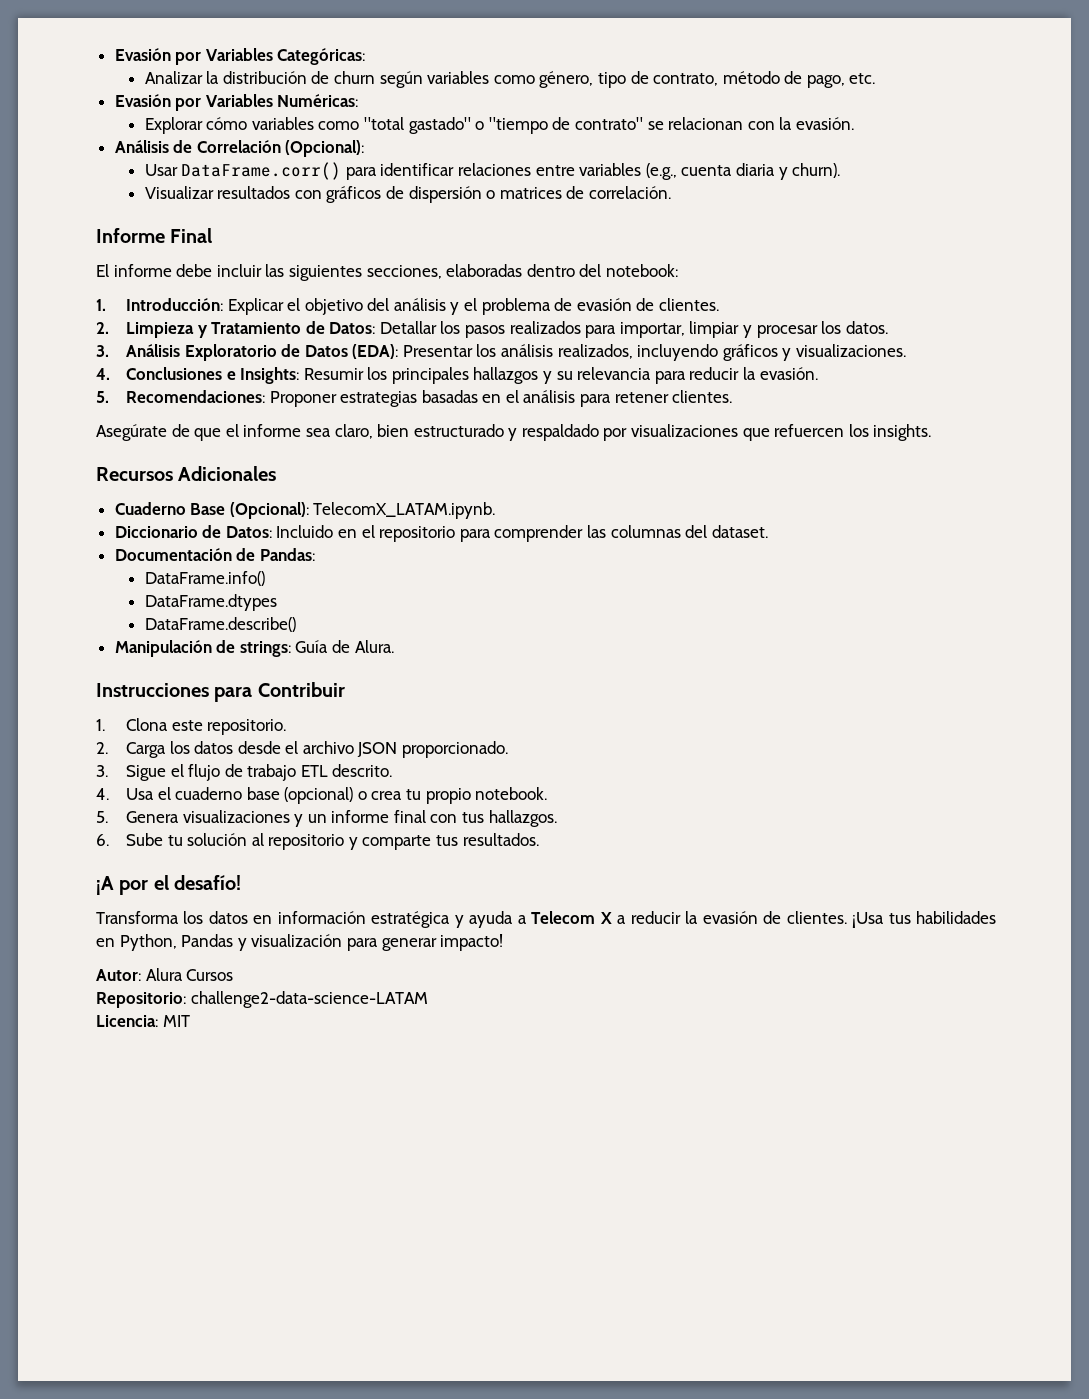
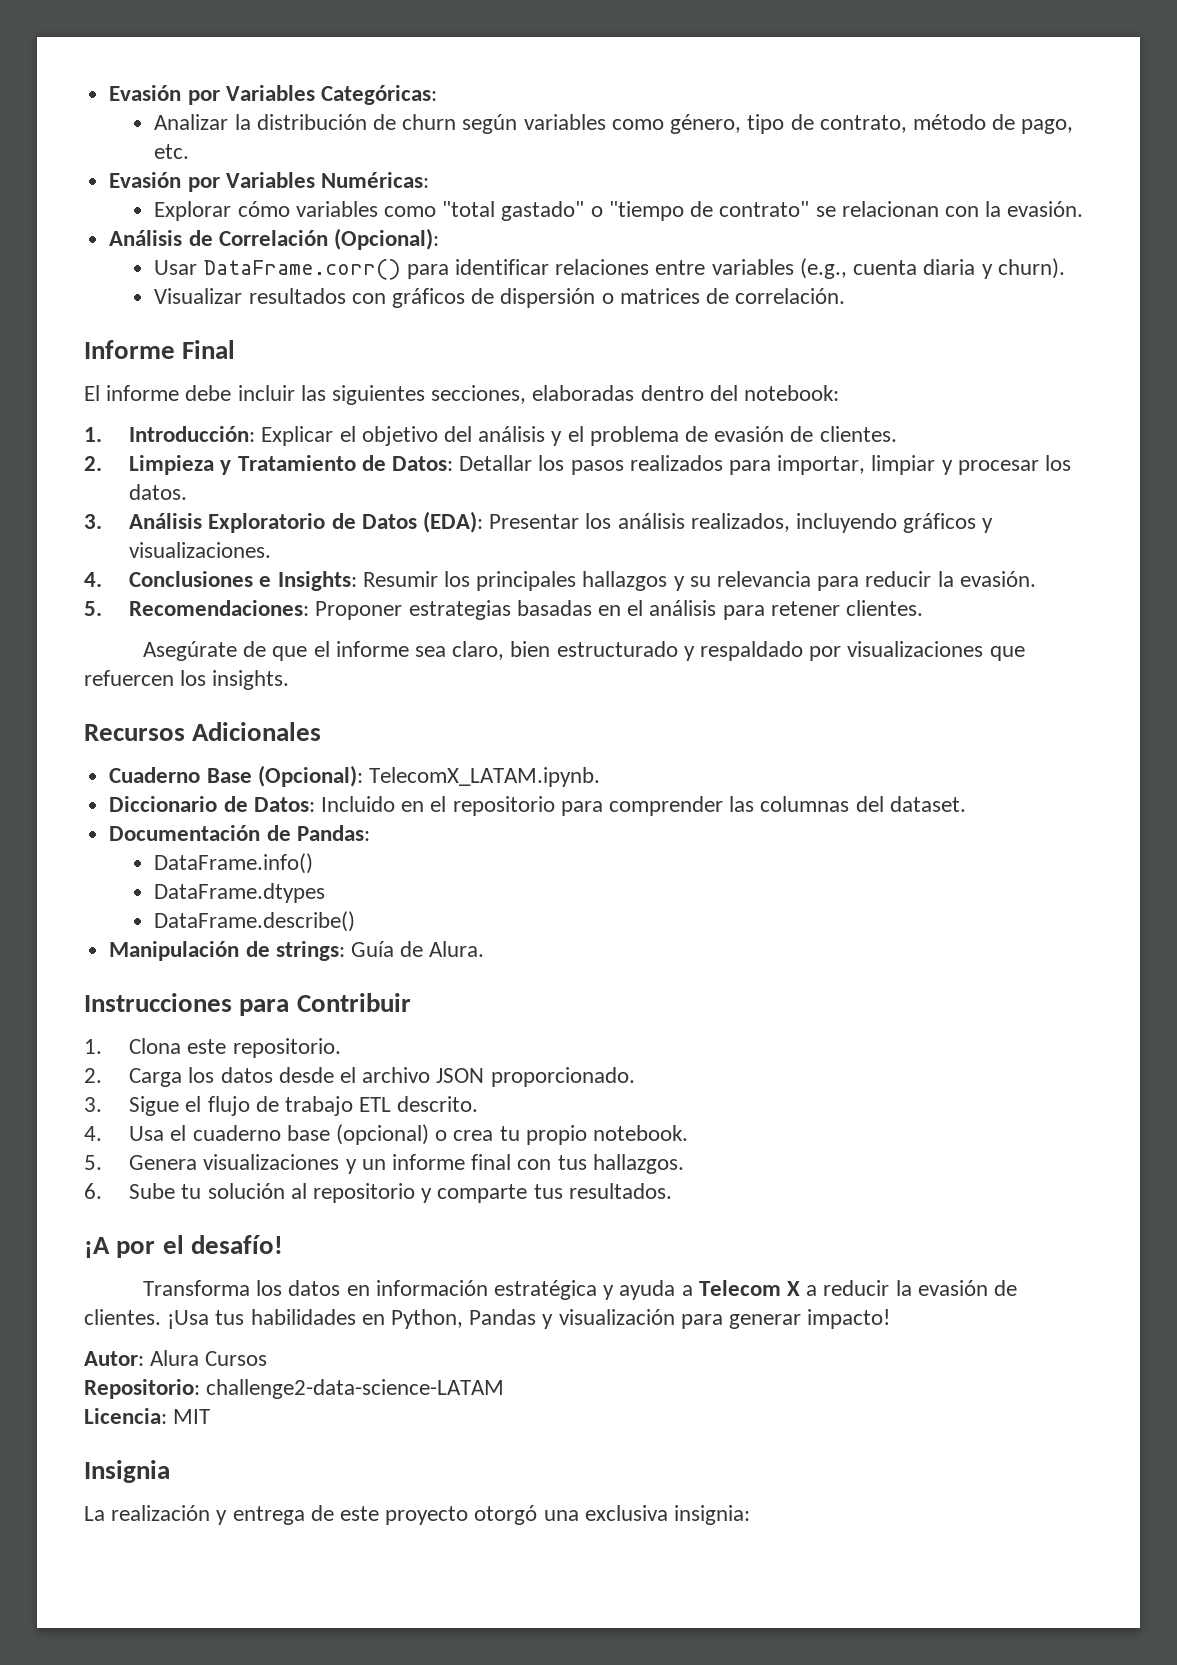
(190, 1021) none -> [84,1460,170,1483] [84,1505,751,1525] // Insignia // La realización y entrega de este proyecto otorgó una exclusiva insignia:

